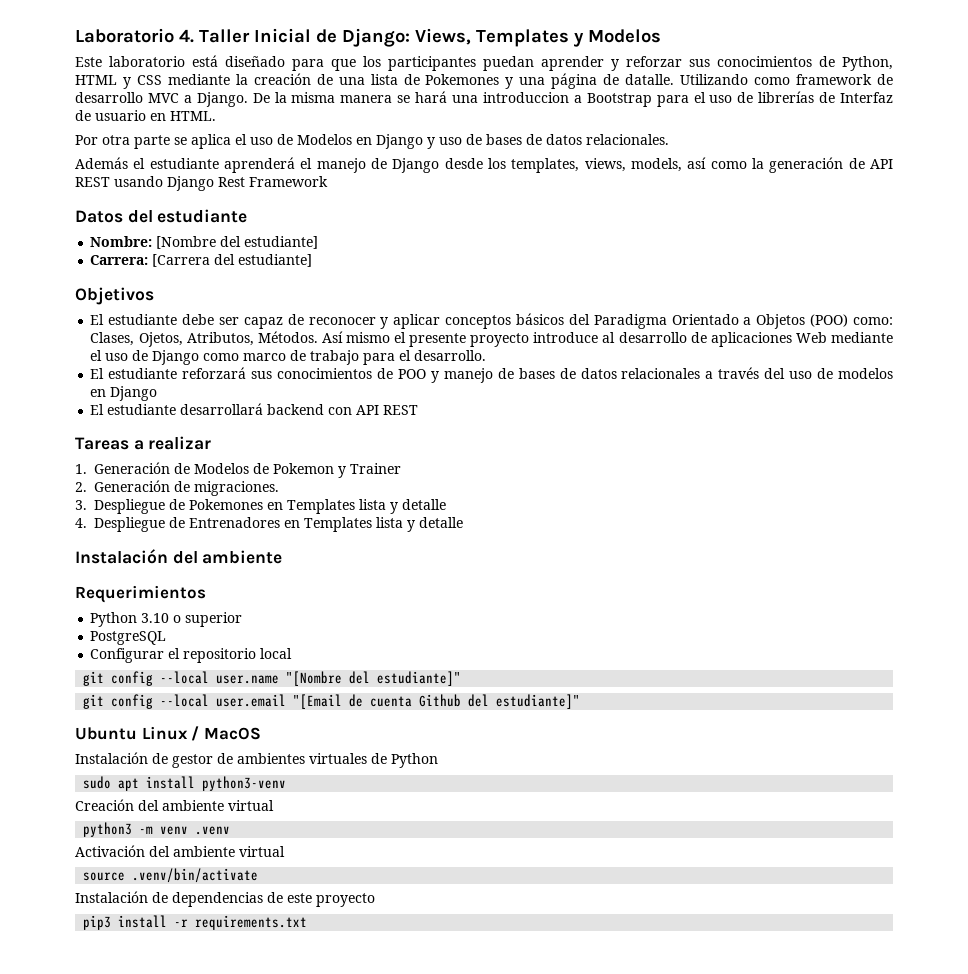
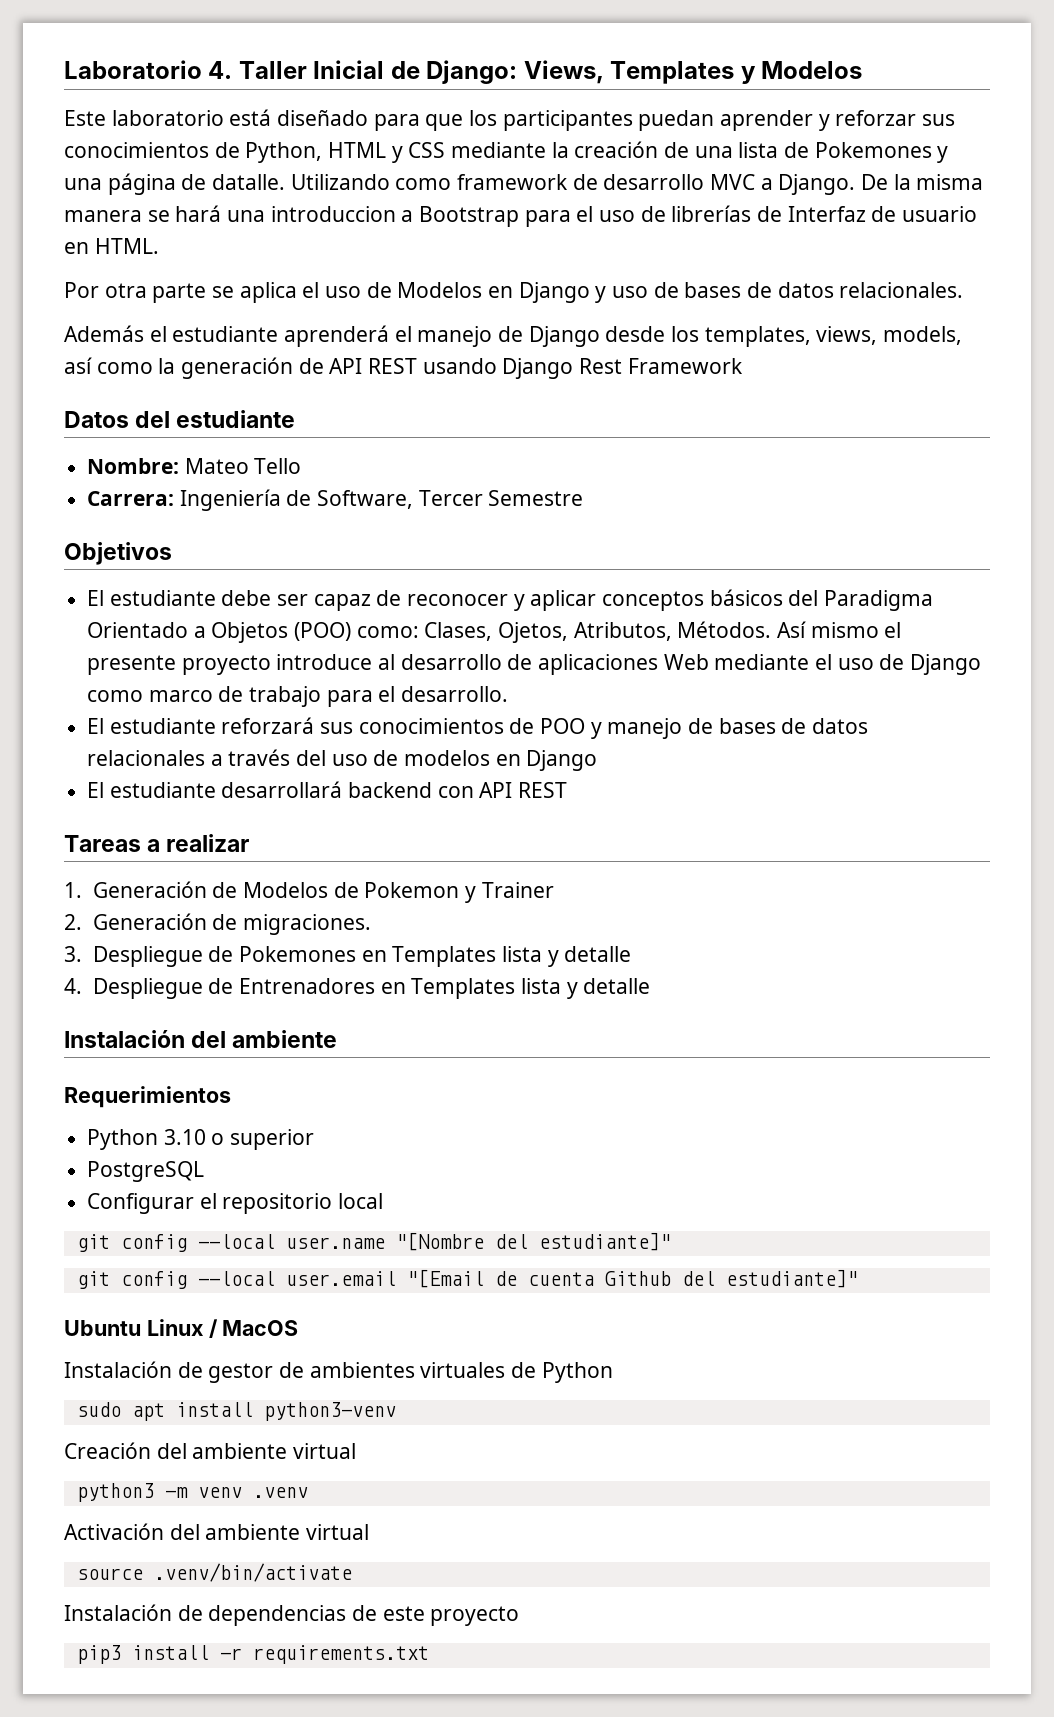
[156,236,319,249] [90,254,313,267] [Nombre del estudiante] // Carrera: [Carrera del estudiante] -> [184,458,302,474] [87,489,584,511] Mateo Tello // Carrera: Ingeniería de Software, Tercer Semestre

